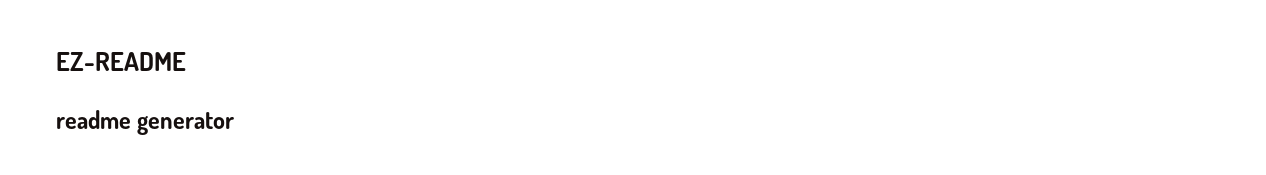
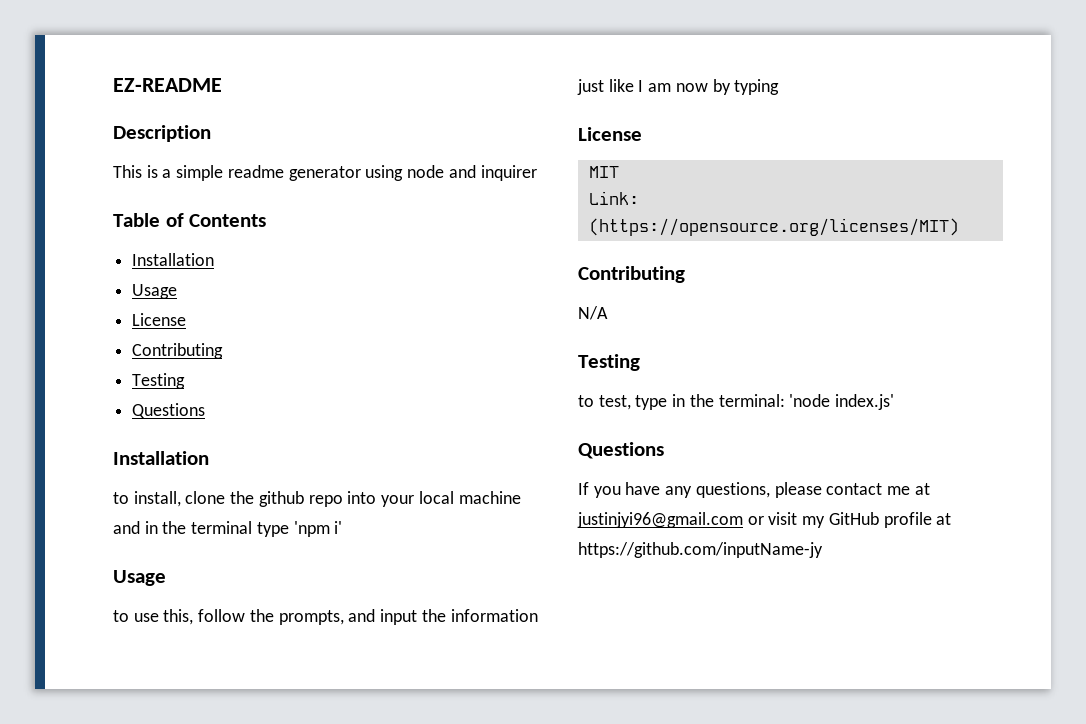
[56,110,235,135] readme generator -> [113,125,211,142] [113,165,537,181] [113,213,267,227] [132,253,215,266] [132,284,178,299] [132,313,187,326] [132,343,224,359] [132,373,186,389] [132,403,206,419] [113,451,209,465] [113,491,521,507] [113,521,343,537] [113,570,166,586] [113,609,538,625] [577,79,780,95] [578,127,642,141] [588,166,619,178] [588,191,639,205] [588,218,959,236] [578,266,685,283] [578,306,608,320] [578,354,640,371] [578,394,895,410] [578,442,664,459] [578,482,930,498] [577,512,952,528] [578,542,823,558] Description // This is a simple readme generator using node and inquirer // Table of Contents // Installation // Usage // License // Contributing // Testing // Questions // Installation // to install, clone the github repo into your local machine and in the terminal type 'npm i' // Usage // to use this, follow the prompts, and input the information just like I am now by typing // License // MIT // Link: (https://opensource.org/licenses/MIT) // Contributing // N/A // Testing // to test, type in the terminal: 'node index.js' // Questions // If you have any questions, please contact me at justinjyi96@gmail.com or visit my GitHub profile at https://github.com/inputName-jy

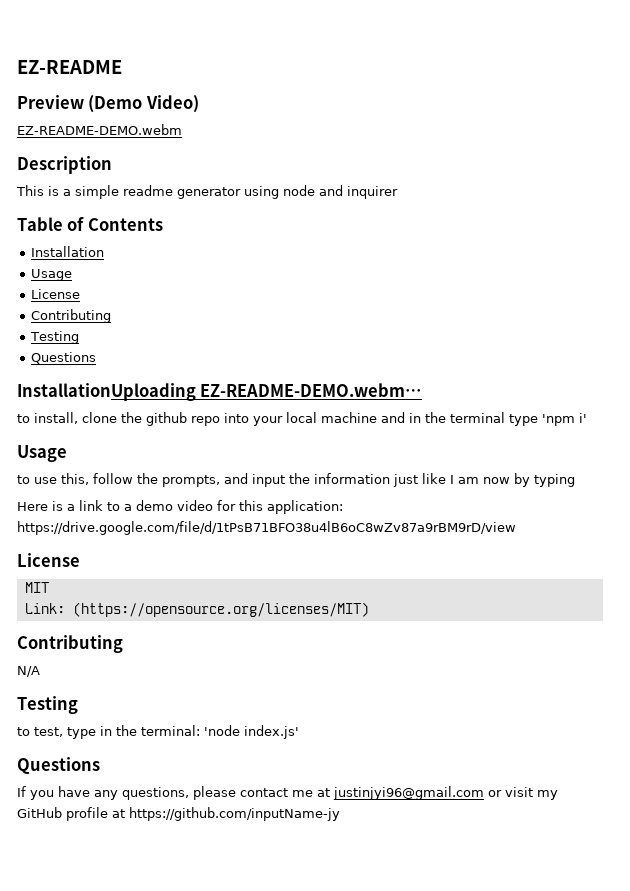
(222, 85) none -> [17,95,199,113] [17,124,182,135] // Preview (Demo Video) // EZ-README-DEMO.webm
[113,451,209,465] Installation -> [17,383,423,401] InstallationUploading EZ-README-DEMO.webm…
(780, 87) none -> [17,500,343,514] [17,521,516,535] // Here is a link to a demo video for this application: https://drive.google.com/file/d/1tPsB71BFO38u4lB6oC8wZv87a9rBM9rD/view

